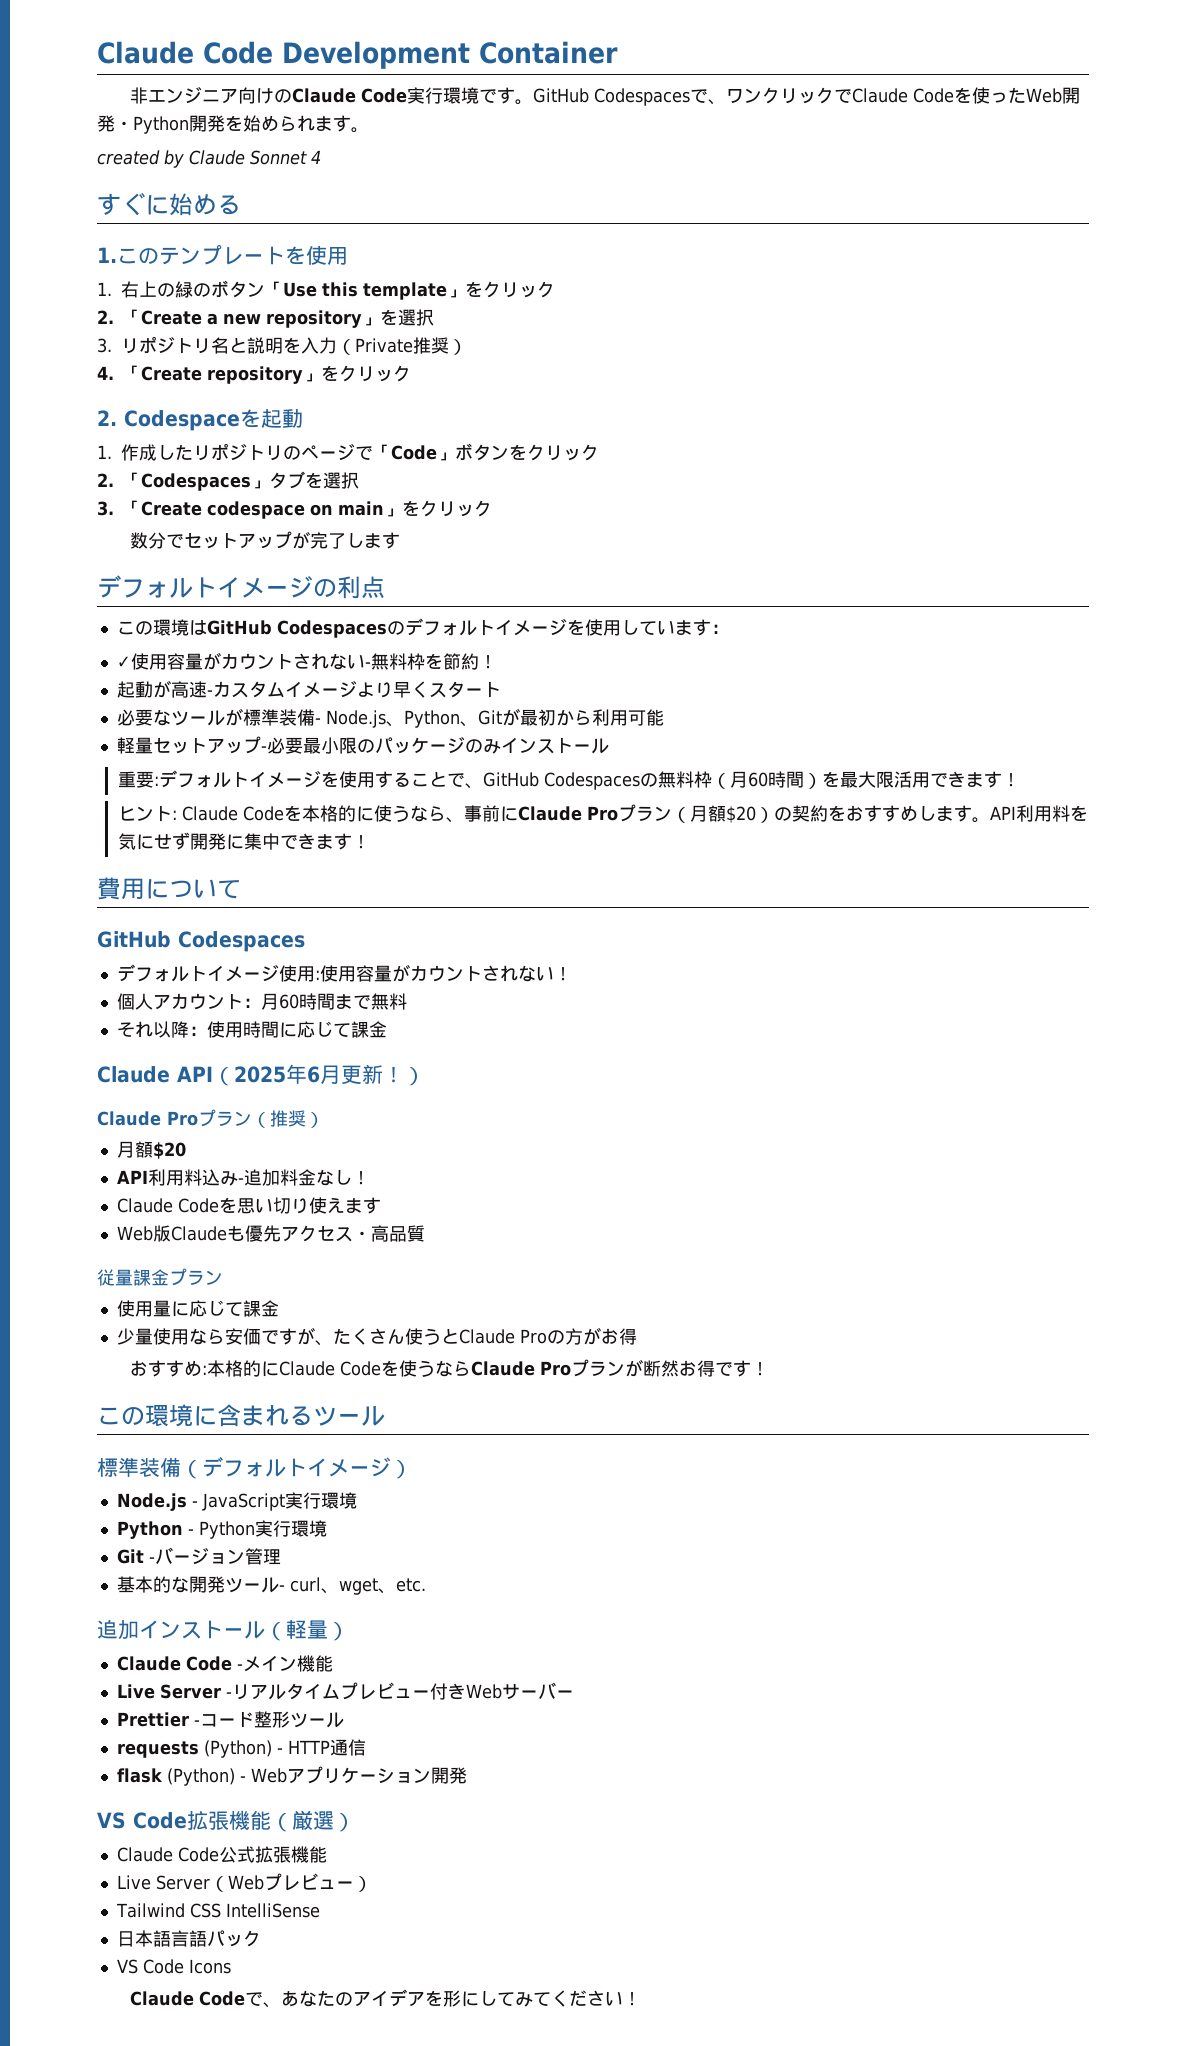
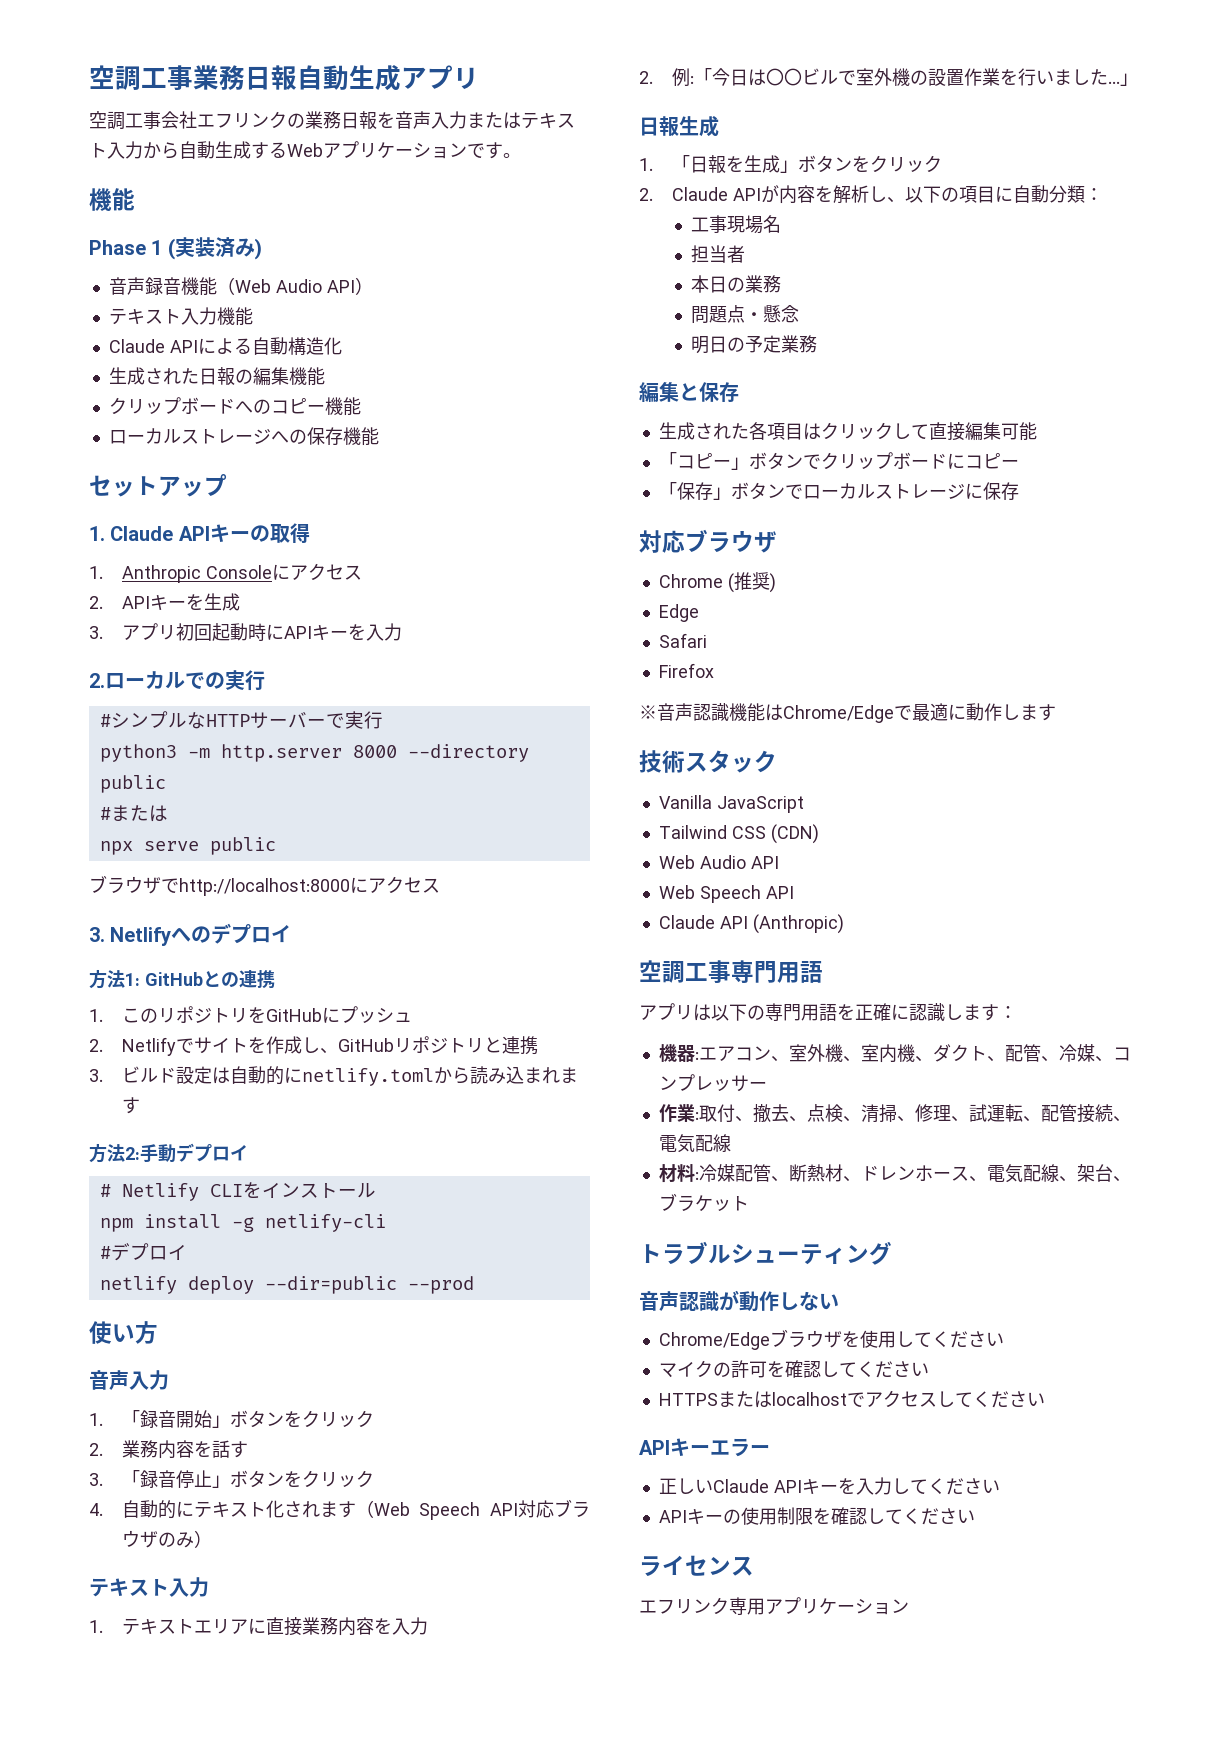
[97,41,618,69] [130,87,1081,106] [97,115,369,134] [97,150,321,168] [97,192,241,216] [97,245,348,265] [97,280,555,300] [97,309,434,328] [97,336,467,355] [97,365,411,384] [97,409,303,431] [97,443,599,461] [97,471,359,491] [97,500,492,519] [130,531,401,549] [97,575,385,599] [116,618,567,638] Claude Code Development Container // 非エンジニア向けのClaude Code実行環境です。GitHub Codespacesで、ワンクリックでClaude Codeを使ったWeb開発・Python開発を始められます。 // created by Claude Sonnet 4 // すぐに始める // 1.このテンプレートを使用 // 1.右上の緑のボタン「Use this template」をクリック // 2.「Create a new repository」を選択 // 3.リポジトリ名と説明を入力（Private推奨） // 4.「Create repository」をクリック // 2. Codespaceを起動 // 1.作成したリポジトリのページで「Code」ボタンをクリック // 2.「Codespaces」タブを選択 // 3.「Create codespace on main」をクリック // 数分でセットアップが完了します // デフォルトイメージの利点 // この環境はGitHub Codespacesのデフォルトイメージ -> [89,65,479,91] [89,111,575,130] [89,141,521,159] [89,188,135,211] [89,237,262,260] [108,277,373,296] [108,307,253,326] [108,337,342,355] [108,367,325,386] [108,397,361,416] [108,427,379,446] [89,474,227,497] [89,523,310,543] [89,563,362,583] [89,593,240,611] [89,623,402,641] [89,670,265,691] [99,711,383,729] [99,744,529,762] [99,775,166,793] [99,805,168,822] [99,837,276,855] [89,875,440,896] [89,923,292,946] [89,969,275,989] [89,1006,412,1023] [89,1036,538,1056] [89,1066,578,1086] [121,1097,140,1114] [89,1143,248,1163] [99,1182,376,1201] [99,1214,386,1232] [99,1243,187,1261] [99,1276,474,1294] [89,1321,158,1344] [89,1370,169,1390] [89,1410,374,1428] [89,1440,248,1459] [89,1470,374,1488] [89,1499,590,1520] [121,1530,212,1548] [89,1577,209,1597] [89,1617,428,1636] [639,68,1138,87] [639,115,719,137] [639,155,942,173] [639,185,1103,204] [691,215,782,234] [691,245,746,263] [691,275,782,293] [691,305,800,324] [691,335,818,354] [639,382,739,402] [658,422,1037,441] [658,452,1019,470] [658,482,1019,500] [639,529,777,553] [658,572,776,593] [658,604,699,622] [658,633,707,648] [658,663,714,678] [639,703,1056,723] [639,750,777,773] [658,795,804,813] [658,824,819,844] [658,855,779,869] [658,885,794,903] [658,914,844,934] [639,960,823,983] [639,1003,1017,1022] [658,1044,1131,1063] [658,1074,767,1092] [658,1104,1131,1123] [658,1134,731,1153] [658,1164,1131,1183] [658,1193,749,1212] [639,1241,892,1265] [639,1290,839,1312] [658,1329,842,1350] 空調工事業務日報自動生成アプリ // 空調工事会社エフリンクの業務日報を音声入力またはテキスト入力から自動生成するWebアプリケーションです。 // 機能 // Phase 1 (実装済み) // 音声録音機能（Web Audio API） // テキスト入力機能 // Claude APIによる自動構造化 // 生成された日報の編集機能 // クリップボードへのコピー機能 // ローカルストレージへの保存機能 // セットアップ // 1. Claude APIキーの取得 // 1. Anthropic Consoleにアクセス // 2. APIキーを生成 // 3.アプリ初回起動時にAPIキーを入力 // 2.ローカルでの実行 // #シンプルなHTTPサーバーで実行 // python3 -m http.server 8000 --directory public // #または // npx serve public // ブラウザでhttp://localhost:8000にアクセス // 3. Netlifyへのデプロイ // 方法1: GitHubとの連携 // 1.このリポジトリをGitHubにプッシュ // 2. Netlifyでサイトを作成し、GitHubリポジトリと連携 // 3.ビルド設定は自動的にnetlify.tomlから読み込まれます // 方法2:手動デプロイ // # Netlify CLIをインストール // npm install -g netlify-cli // #デプロイ // netlify deploy --dir=public --prod // 使い方 // 音声入力 // 1.「録音開始」ボタンをクリック // 2.業務内容を話す // 3.「録音停止」ボタンをクリック // 4.自動的にテキスト化されます（Web Speech API対応ブラウザのみ） // テキスト入力 // 1.テキストエリアに直接業務内容を入力 // 2.例:「今日は〇〇ビルで室外機の設置作業を行いました...」 // 日報生成 // 1.「日報を生成」ボタンをクリック // 2. Claude APIが内容を解析し、以下の項目に自動分類： // 工事現場名 // 担当者 // 本日の業務 // 問題点・懸念 // 明日の予定業務 // 編集と保存 // 生成された各項目はクリックして直接編集可能 // 「コピー」ボタンでクリップボードにコピー // 「保存」ボタンでローカルストレージに保存 // 対応ブラウザ // Chrome (推奨) // Edge // Safari // Firefox // ※音声認識機能はChrome/Edgeで最適に動作します // 技術スタック // Vanilla JavaScript // Tailwind CSS (CDN) // Web Audio API // Web Speech API // Claude API (Anthropic) // 空調工事専門用語 // アプリは以下の専門用語を正確に認識します： // 機器:エアコン、室外機、室内機、ダクト、配管、冷媒、コンプレッサー // 作業:取付、撤去、点検、清掃、修理、試運転、配管接続、電気配線 // 材料:冷媒配管、断熱材、ドレンホース、電気配線、架台、ブラケット // トラブルシューティング // 音声認識が動作しない // Chrome/Edgeブラウザ
[656,619,729,636] [116,652,497,670] [116,680,501,698] [116,708,664,728] [116,736,609,754] [117,770,1020,790] [117,804,1088,823] [117,832,370,850] [97,877,241,900] [97,931,305,952] [116,964,572,982] [116,993,407,1010] [116,1021,387,1038] [97,1064,425,1086] [97,1109,324,1128] [116,1141,186,1159] [116,1169,370,1186] [116,1197,381,1214] [116,1225,425,1242] [97,1268,223,1286] [116,1300,279,1317] [116,1327,637,1346] [130,1359,770,1377] [97,1404,385,1427] [97,1456,412,1479] [116,1492,357,1511] [116,1520,327,1539] [116,1547,281,1565] [116,1576,426,1595] [97,1619,349,1641] [116,1655,333,1672] [116,1682,574,1700] [116,1711,344,1728] [116,1739,366,1758] [116,1766,467,1786] [97,1810,355,1832] [116,1846,327,1863] [116,1873,372,1892] [115,1903,320,1918] [116,1930,261,1947] [116,1959,231,1974] [130,1989,642,2008] います： // ✓使用容量がカウントされない-無料枠を節約！ // 起動が高速-カスタムイメージより早くスタート // 必要なツールが標準装備- Node.js、Python、Gitが最初から利用可能 // 軽量セットアップ-必要最小限のパッケージのみインストール // 重要:デフォルトイメージを使用することで、GitHub Codespacesの無料枠（月60時間）を最大限活用できます！ // ヒント: Claude Codeを本格的に使うなら、事前にClaude Proプラン（月額$20）の契約をおすすめします。API利用料を気にせず開発に集中できます！ // 費用について // GitHub Codespaces // デフォルトイメージ使用:使用容量がカウントされない！ // 個人アカウント：月60時間まで無料 // それ以降：使用時間に応じて課金 // Claude API（2025年6月更新！） // Claude Proプラン（推奨） // 月額$20 // API利用料込み-追加料金なし！ // Claude Codeを思い切り使えます // Web版Claudeも優先アクセス・高品質 // 従量課金プラン // 使用量に応じて課金 // 少量使用なら安価ですが、たくさん使うとClaude Proの方がお得 // おすすめ:本格的にClaude Codeを使うならClaude Proプランが断然お得です！ // この環境に含まれるツール // 標準装備（デフォルトイメージ） // Node.js - JavaScript実行環境 // Python - Python実行環境 // Git -バージョン管理 // 基本的な開発ツール- curl、wget、etc. // 追加インストール（軽量） // Claude Code -メイン機能 // Live Server -リアルタイムプレビュー付きWebサーバー // Prettier -コード整形ツール // requests (Python) - HTTP通信 // flask (Python) - Webアプリケーション開発 // VS Code拡張機能（厳選） // Claude Code公式拡張機能 // Live Server（Webプレビュー） // Tailwind CSS IntelliSense // 日本語言語パック // VS Code Icons // Claude Codeで、あなたのアイデアを形にしてみてください！ -> [931,1331,1004,1348] [658,1360,929,1378] [658,1390,1045,1408] [639,1438,770,1457] [658,1477,1000,1495] [658,1507,975,1525] [639,1555,754,1577] [639,1597,909,1615] ください // マイクの許可を確認してください // HTTPSまたはlocalhostでアクセスしてください // APIキーエラー // 正しいClaude APIキーを入力してください // APIキーの使用制限を確認してください // ライセンス // エフリンク専用アプリケーション

